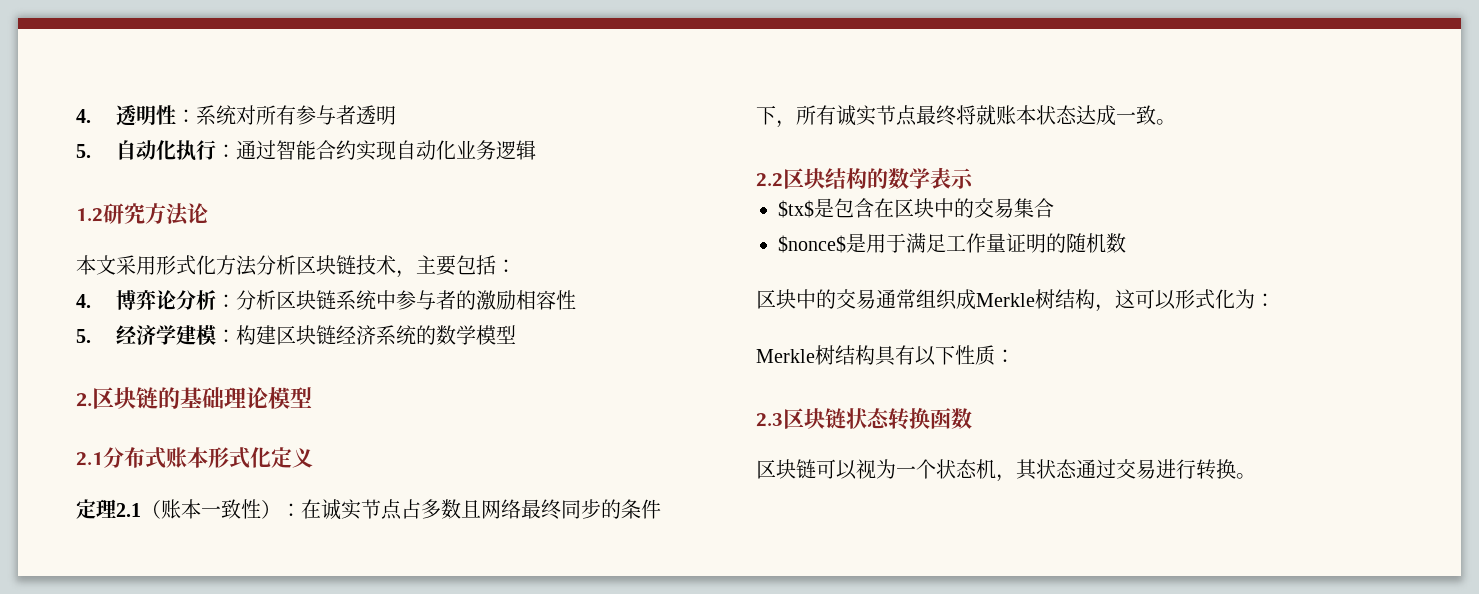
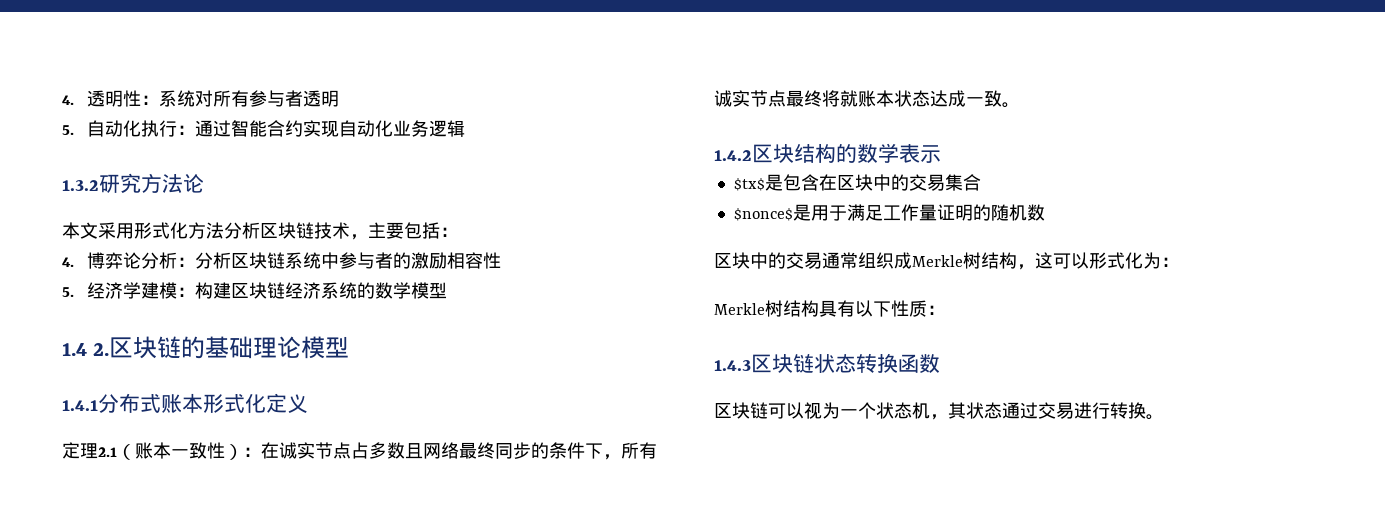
[76,208,103,222] 1.2 -> [62,180,99,191] 1.3.2
(516, 334) none -> [62,343,87,356] 1.4
[76,452,103,466] 2.1 -> [62,400,98,411] 1.4.1
[756,173,783,187] 2.2 -> [714,150,752,161] 1.4.2
[756,413,783,427] 2.3 -> [714,360,751,371] 1.4.3

